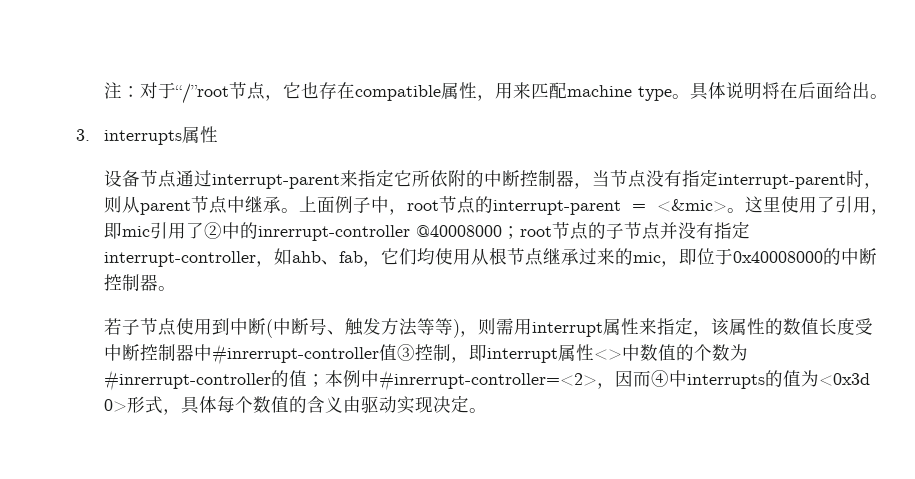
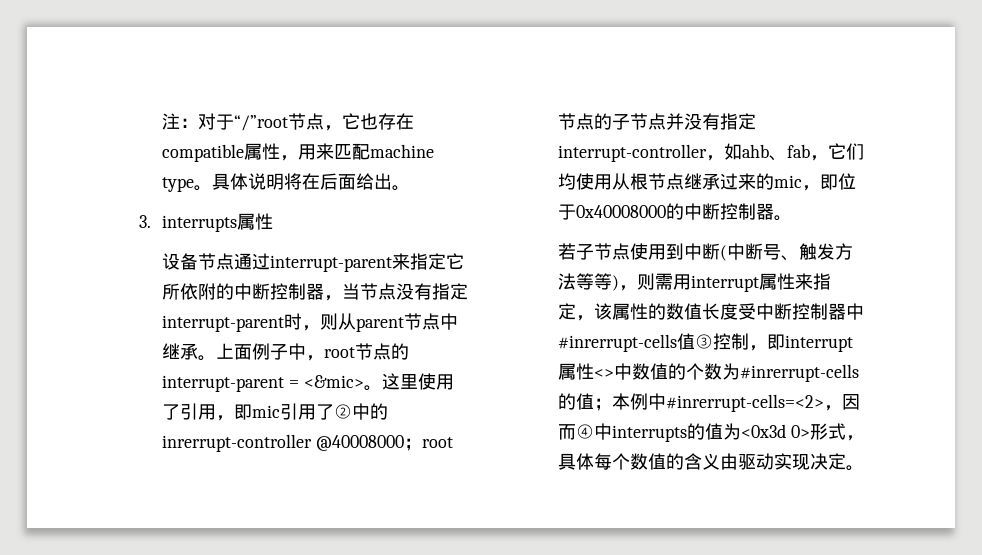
[212,344,380,365] #inrerrupt-controller -> [558,334,678,352] #inrerrupt-cells
[104,370,272,391] #inrerrupt-controller -> [740,364,860,382] #inrerrupt-cells
[379,370,598,391] #inrerrupt-controller=<2> -> [666,394,825,412] #inrerrupt-cells=<2>

